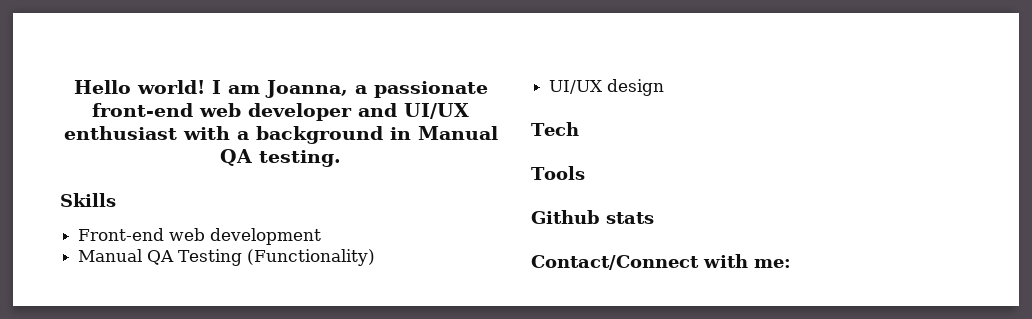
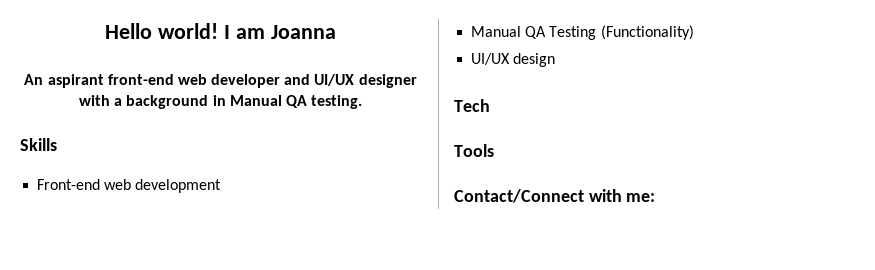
[264,80,488,98] Joanna, a passionate -> [270,25,336,39] [24,74,104,88] Joanna // An aspirant
[63,126,177,140] enthusiast -> [358,74,417,88] designer
[531,210,654,224] // Github stats -> (494, 150) none

